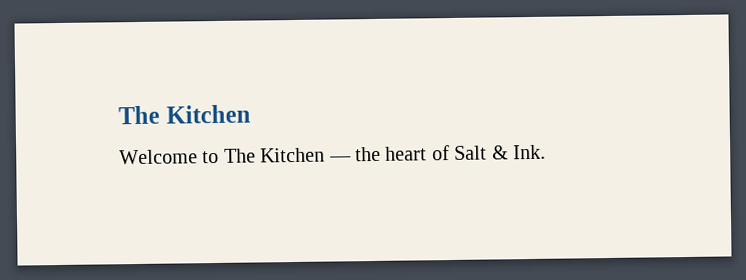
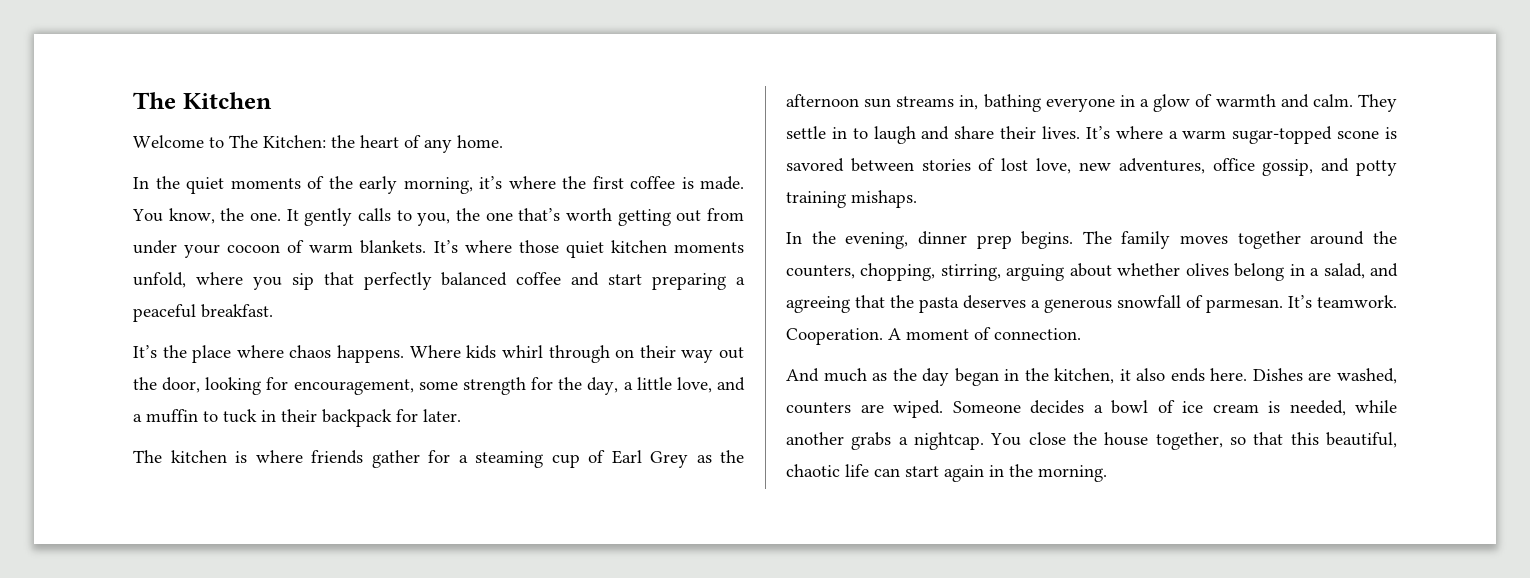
[260,147,352,163] Kitchen — -> [263,135,326,148] Kitchen:
[454,144,546,160] Salt & Ink. -> [424,135,503,153] [133,176,744,194] [132,208,744,226] [133,240,744,258] [133,272,745,290] [133,304,273,322] [133,345,745,363] [133,377,745,395] [133,409,461,427] [133,450,744,468] [786,94,1397,112] [786,126,1397,144] [786,158,1397,176] [786,190,917,208] [786,231,1397,249] [786,263,1398,281] [786,295,1397,313] [786,327,1081,345] [786,368,1397,386] [786,400,1397,418] [786,432,1397,450] [786,464,1107,482] any home. // In the quiet moments of the early morning, it’s where the first coffee is made. You know, the one. It gently calls to you, the one that’s worth getting out from under your cocoon of warm blankets. It’s where those quiet kitchen moments unfold, where you sip that perfectly balanced coffee and start preparing a peaceful breakfast. // It’s the place where chaos happens. Where kids whirl through on their way out the door, looking for encouragement, some strength for the day, a little love, and a muffin to tuck in their backpack for later. // The kitchen is where friends gather for a steaming cup of Earl Grey as the afternoon sun streams in, bathing everyone in a glow of warmth and calm. They settle in to laugh and share their lives. It’s where a warm sugar-topped scone is savored between stories of lost love, new adventures, office gossip, and potty training mishaps. // In the evening, dinner prep begins. The family moves together around the counters, chopping, stirring, arguing about whether olives belong in a salad, and agreeing that the pasta deserves a generous snowfall of parmesan. It’s teamwork. Cooperation. A moment of connection. // And much as the day began in the kitchen, it also ends here. Dishes are washed, counters are wiped. Someone decides a bowl of ice cream is needed, while another grabs a nightcap. You close the house together, so that this beautiful, chaotic life can start again in the morning.

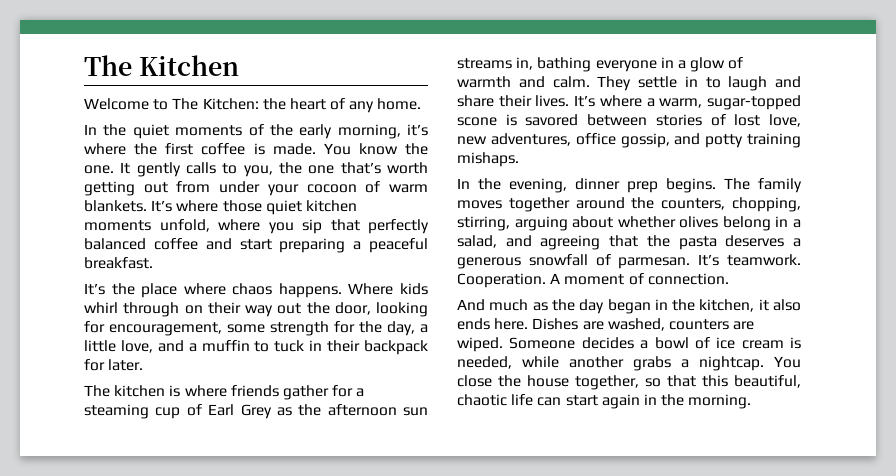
[168,208,215,224] know, -> [358,143,398,155] know
[1182,130,1227,139] warm -> [659,98,703,108] warm,

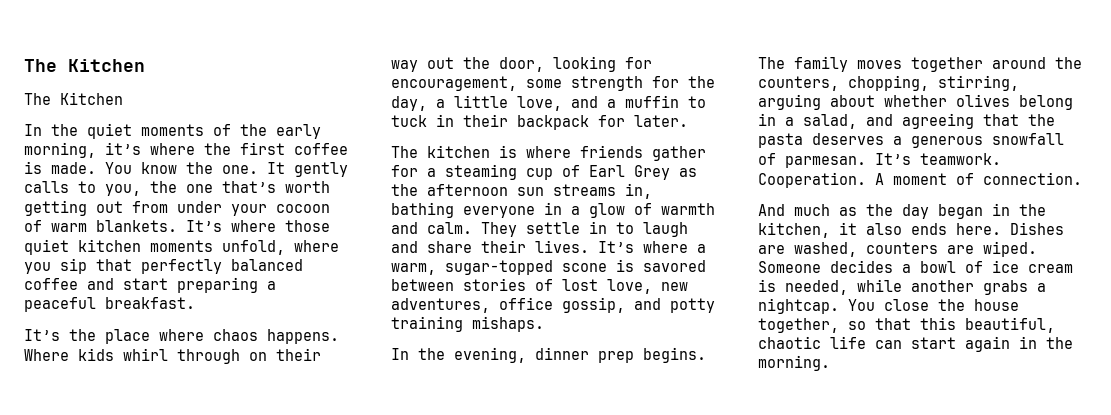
[84,55,239,76] [84,98,422,113] The Kitchen // Welcome to The Kitchen: the heart of any home. -> [24,59,145,72] [24,92,123,105] The Kitchen // The Kitchen

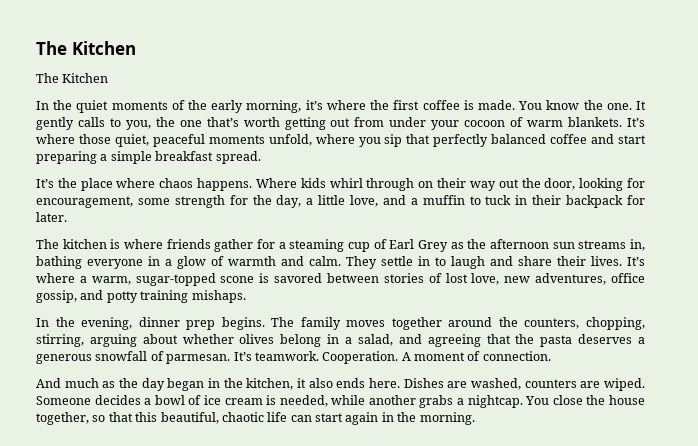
[24,239,141,255] quiet kitchen -> [114,134,205,147] quiet, peaceful
[24,297,195,312] peaceful breakfast. -> [110,151,261,164] simple breakfast spread.

